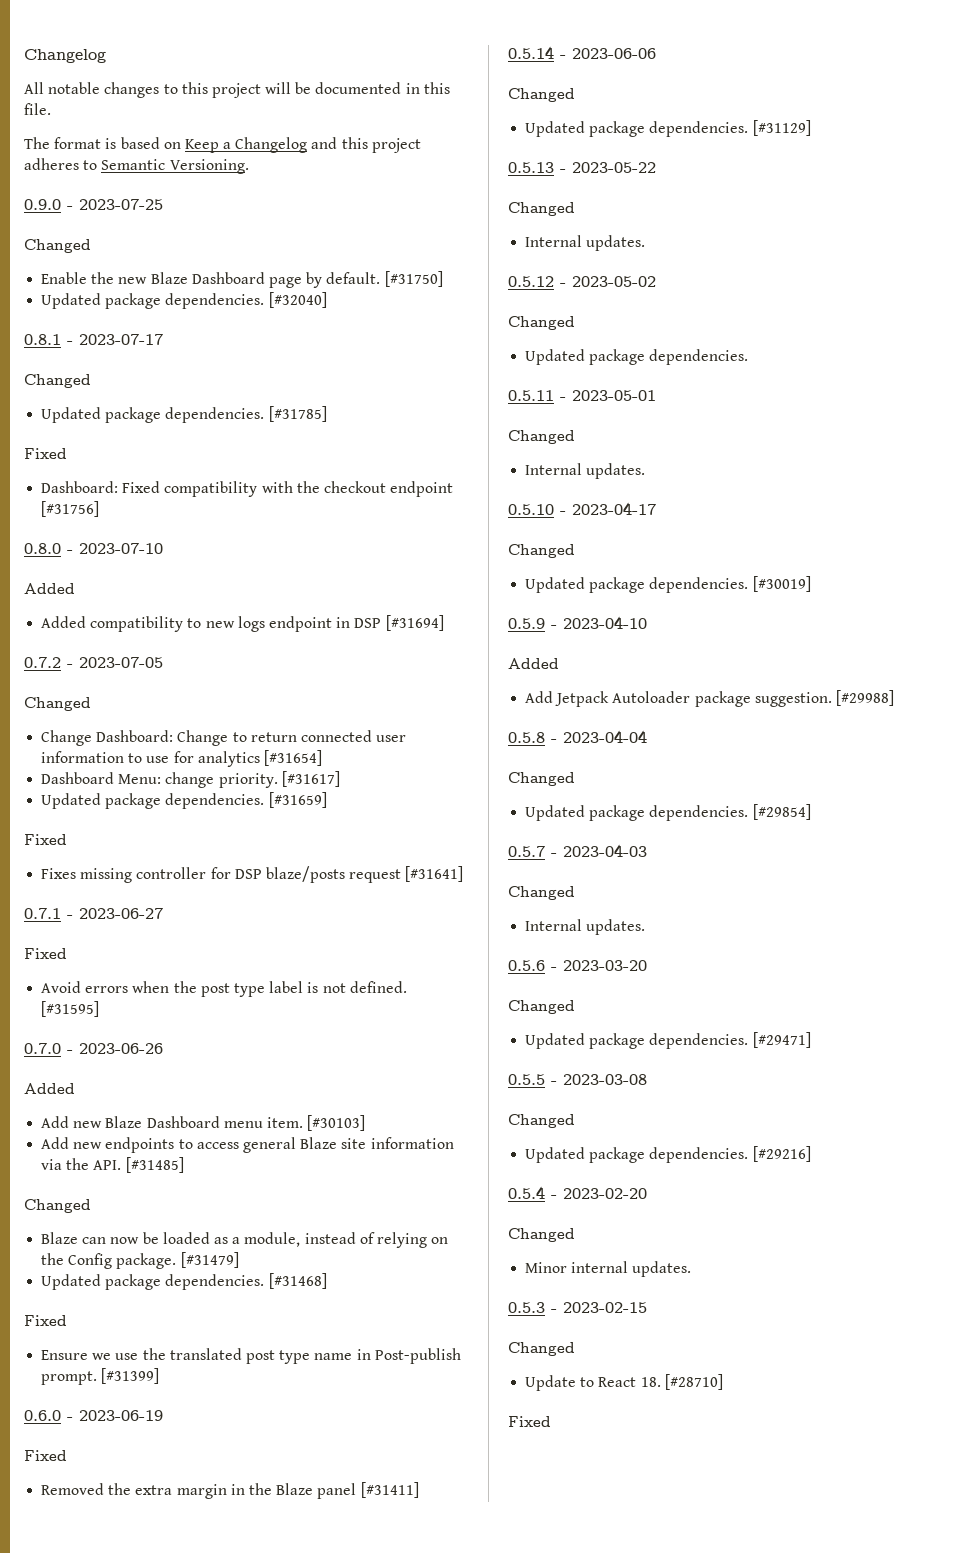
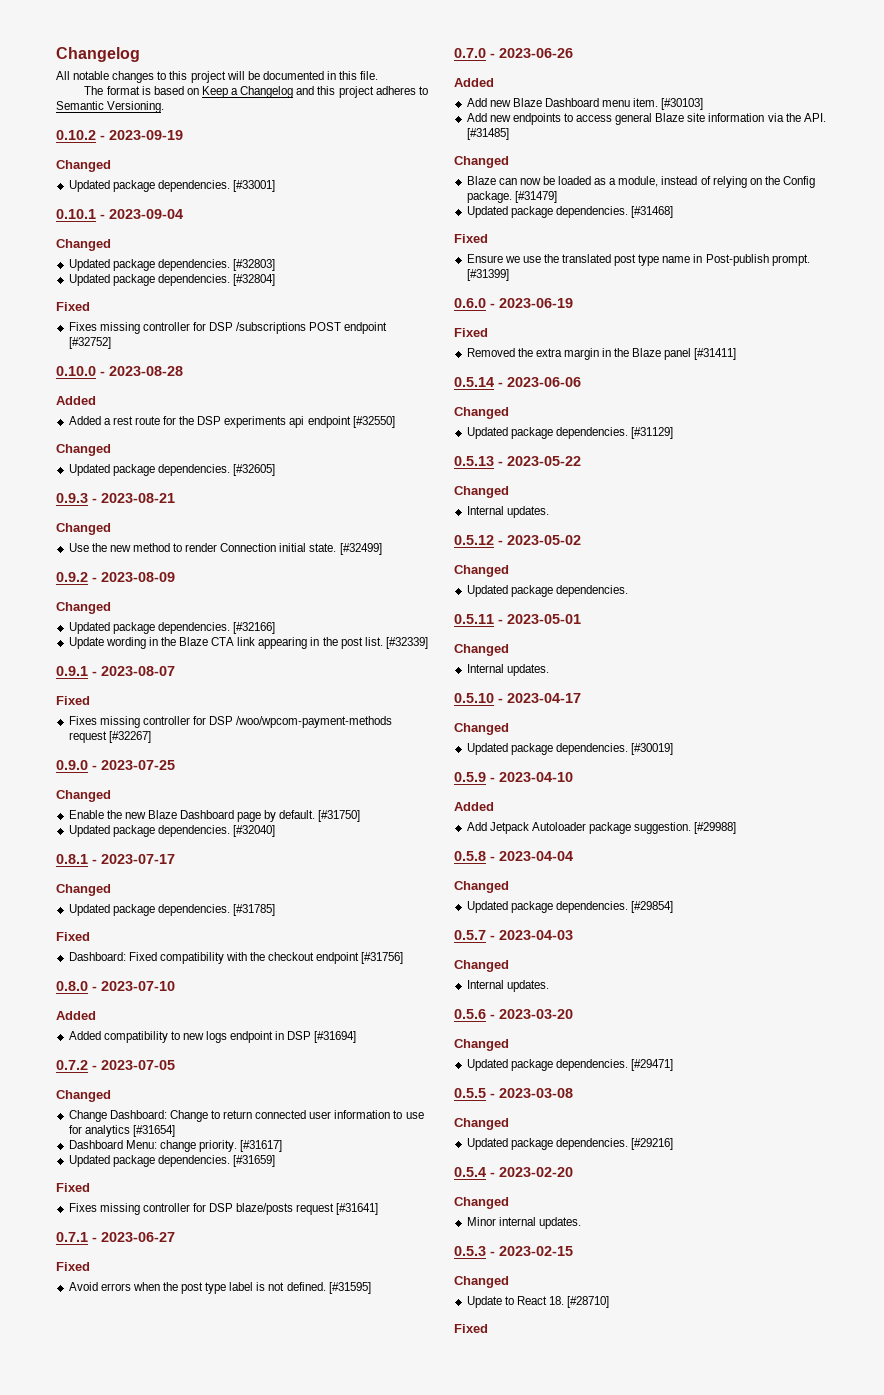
(249, 166) none -> [56,130,183,140] [56,160,111,172] [68,180,275,192] [56,209,183,219] [56,239,111,251] [68,259,275,271] [68,274,275,286] [56,302,90,311] [68,322,388,334] [68,337,111,349] [56,366,183,376] [56,396,96,405] [68,416,395,428] [56,444,111,456] [68,464,275,476] [56,493,175,503] [56,523,111,535] [68,543,382,555] [56,572,175,582] [56,602,111,614] [68,622,275,634] [68,637,428,649] [56,666,175,676] [56,696,90,705] [68,716,393,728] [68,731,151,743] // 0.10.2 - 2023-09-19 // Changed // Updated package dependencies. [#33001] // 0.10.1 - 2023-09-04 // Changed // Updated package dependencies. [#32803] // Updated package dependencies. [#32804] // Fixed // Fixes missing controller for DSP /subscriptions POST endpoint [#32752] // 0.10.0 - 2023-08-28 // Added // Added a rest route for the DSP experiments api endpoint [#32550] // Changed // Updated package dependencies. [#32605] // 0.9.3 - 2023-08-21 // Changed // Use the new method to render Connection initial state. [#32499] // 0.9.2 - 2023-08-09 // Changed // Updated package dependencies. [#32166] // Update wording in the Blaze CTA link appearing in the post list. [#32339] // 0.9.1 - 2023-08-07 // Fixed // Fixes missing controller for DSP /woo/wpcom-payment-methods request [#32267]

